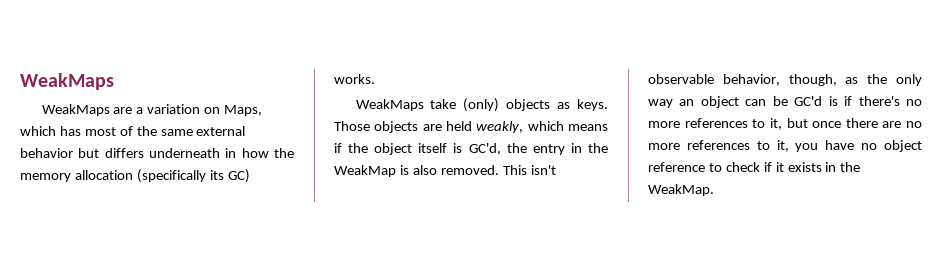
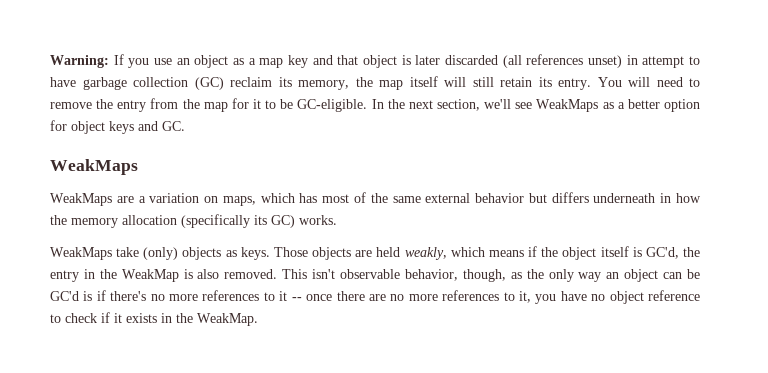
(20, 81) none -> [50,54,700,68] [50,76,700,90] [50,98,700,112] [50,120,185,134] Warning: If you use an object as a map key and that object is later discarded (all references unset) in attempt to have garbage collection (GC) reclaim its memory, the map itself will still retain its entry. You will need to remove the entry from the map for it to be GC-eligible. In the next section, we'll see WeakMaps as a better option for object keys and GC. //
[224,105,263,116] Maps, -> [222,196,256,206] maps,
[769,118,808,130] it, but -> [279,291,302,301] it --

